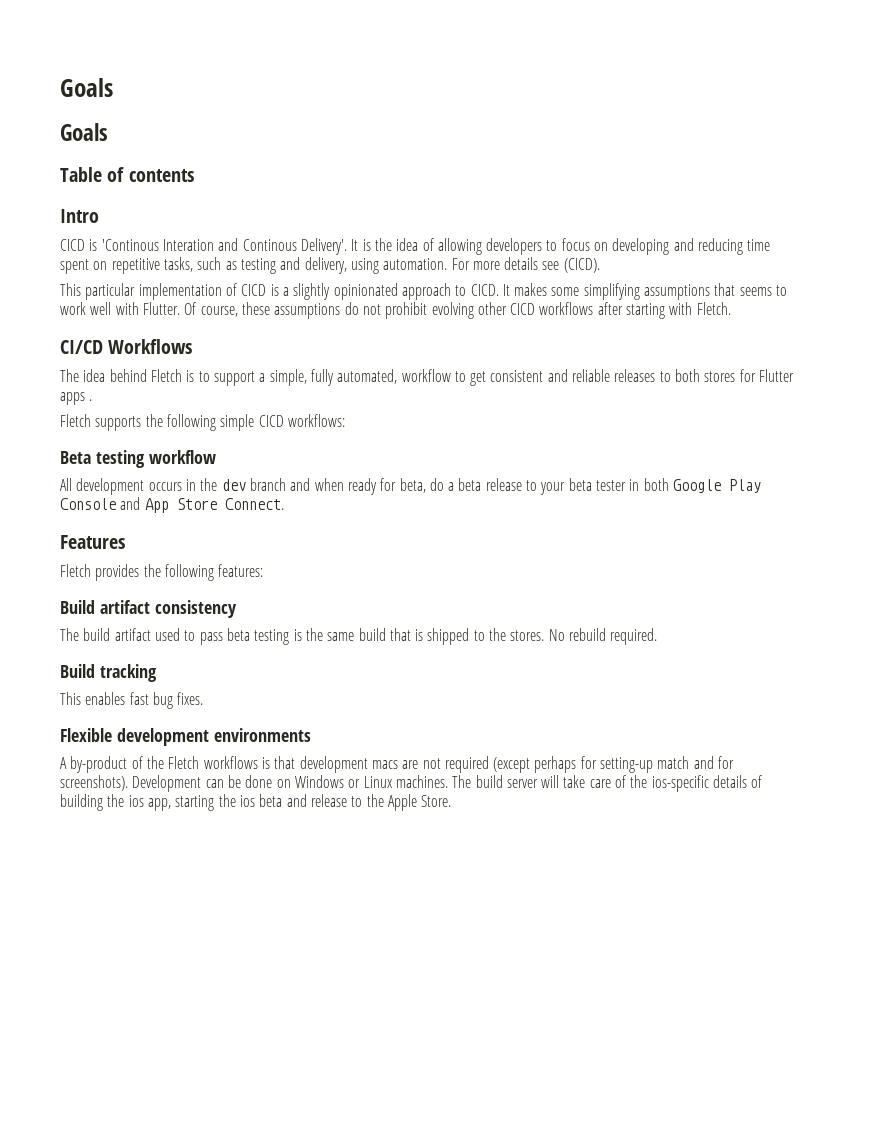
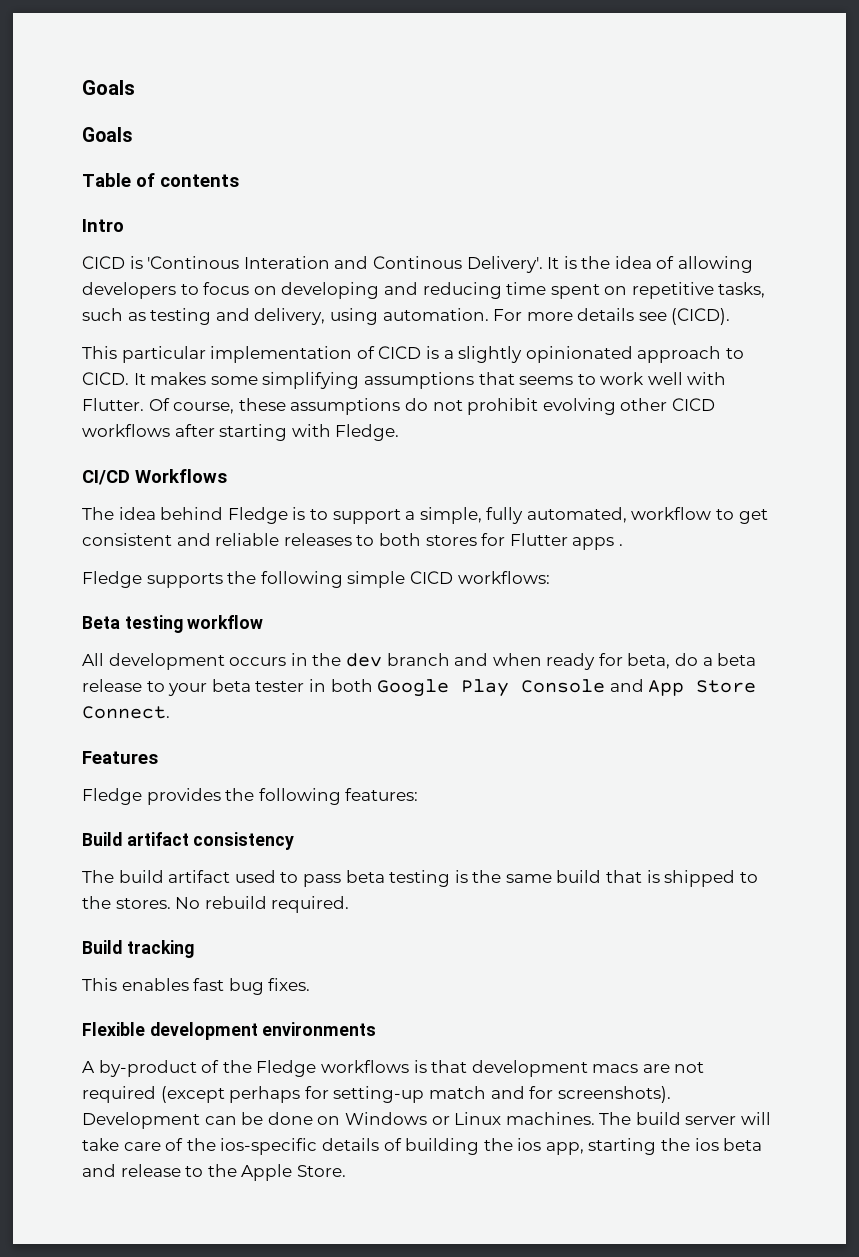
[696,302,731,315] Fletch. -> [335,424,400,441] Fledge.
[150,369,182,382] Fletch -> [227,507,288,524] Fledge
[60,414,91,427] Fletch -> [82,571,142,588] Fledge
[60,564,91,577] Fletch -> [82,788,142,805] Fledge
[168,756,200,769] Fletch -> [256,1060,317,1077] Fledge

